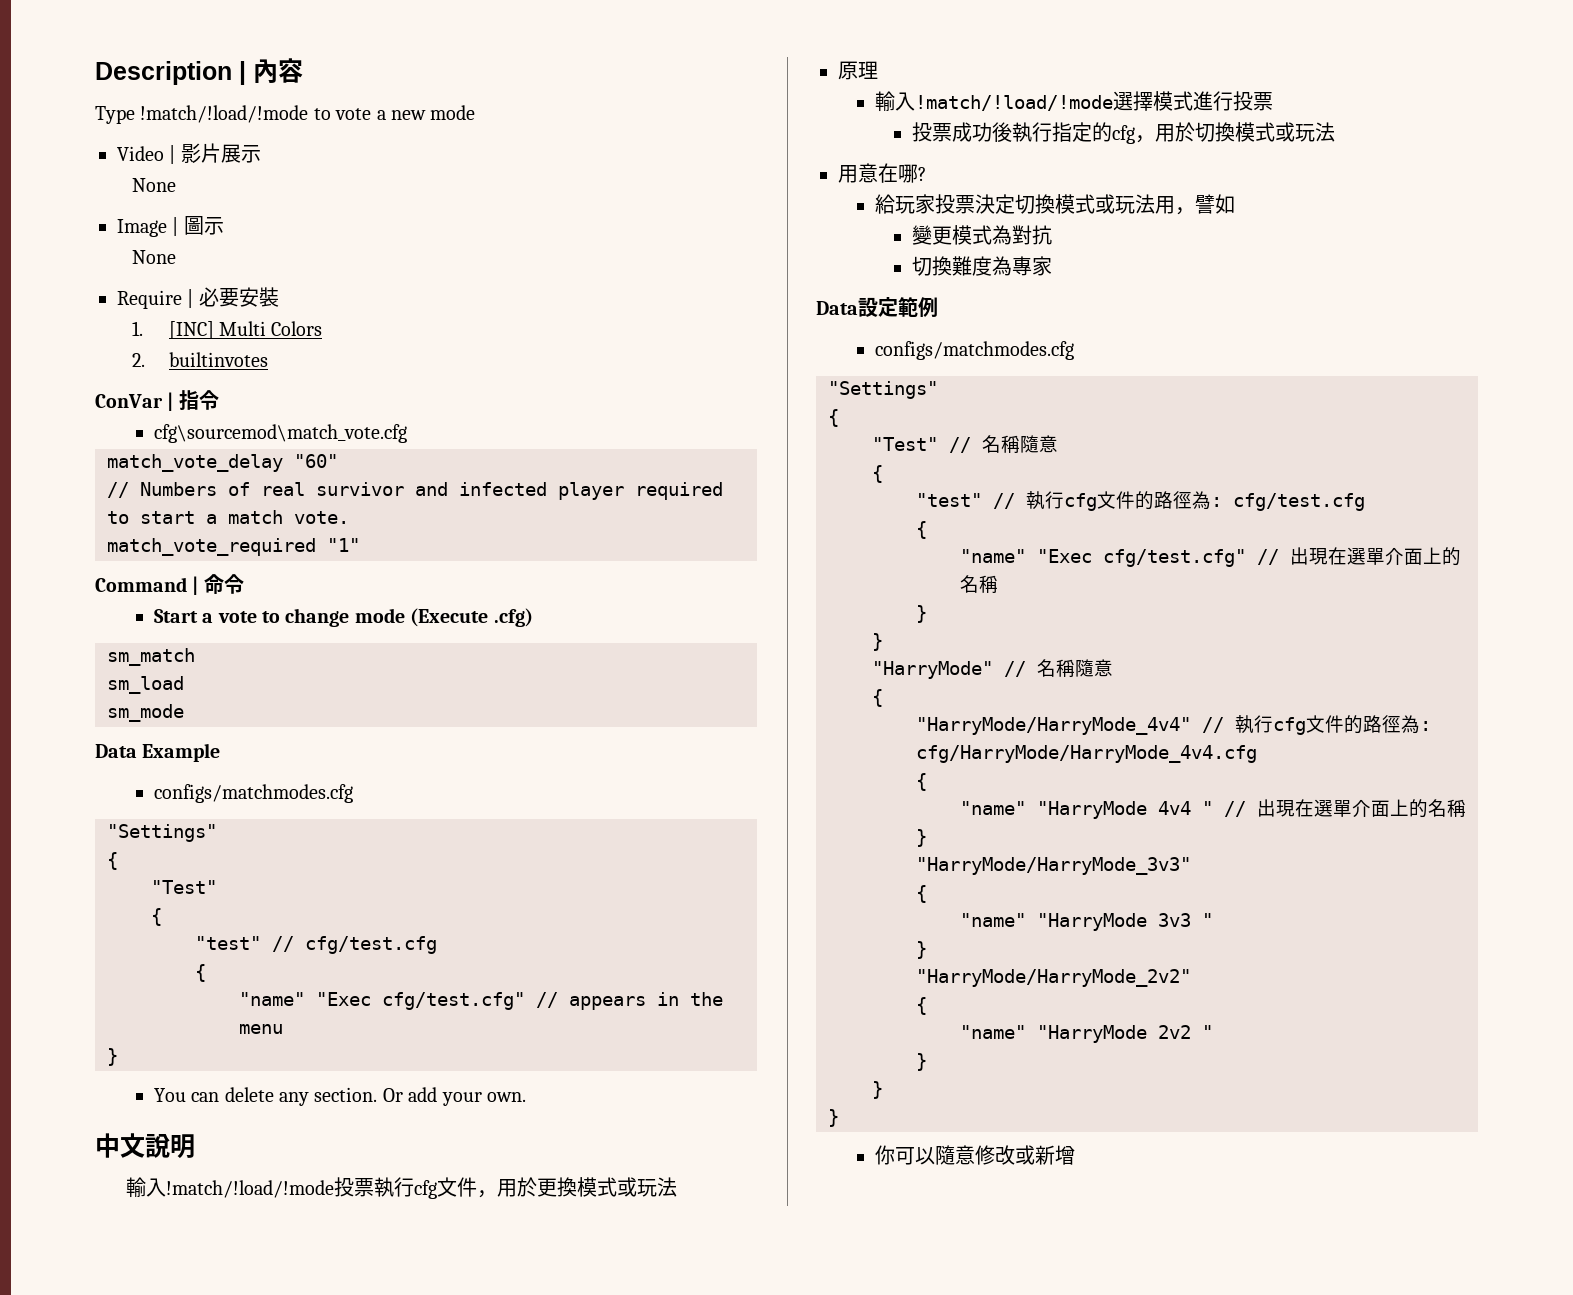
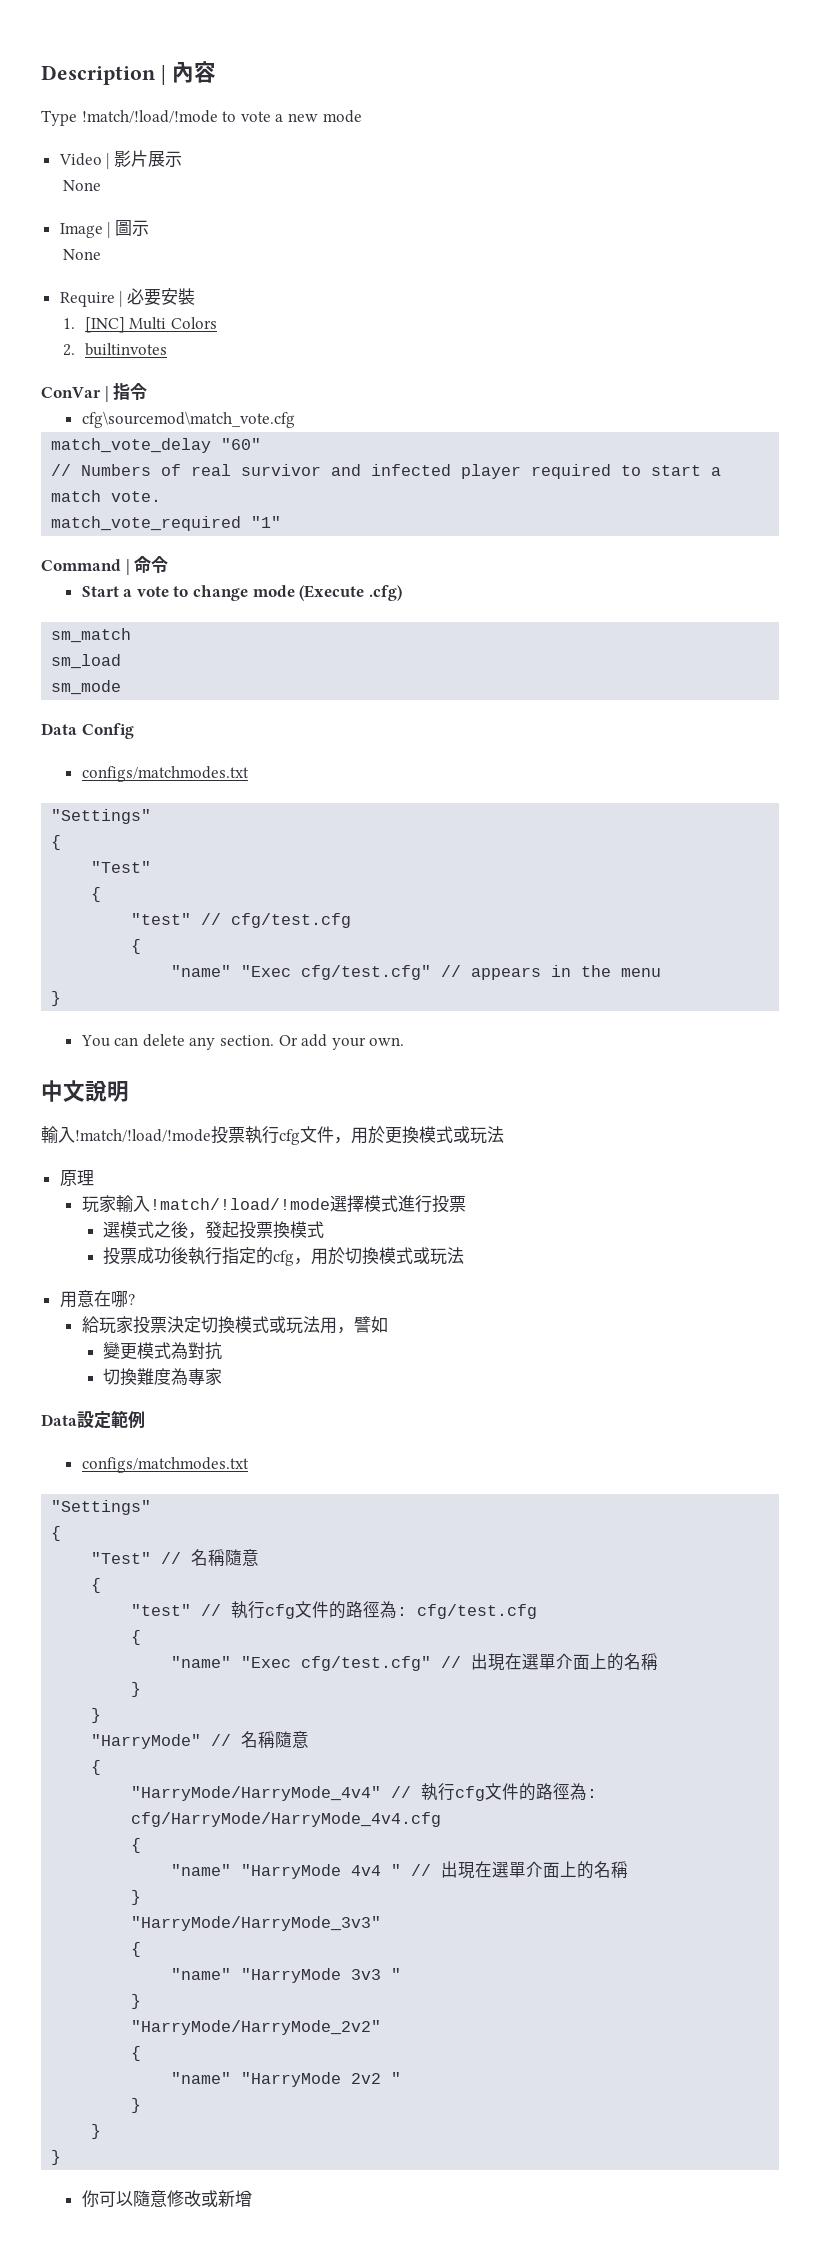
[142,743,221,762] [153,784,353,803] Example // configs/matchmodes.cfg -> [81,723,134,739] [81,766,249,782] Config // configs/matchmodes.txt
(878, 70) none -> [81,1195,116,1213] 玩家
(1273, 101) none -> [103,1221,325,1239] // 選模式之後，發起投票換模式
[874,341,1074,360] configs/matchmodes.cfg -> [81,1457,249,1473] configs/matchmodes.txt

